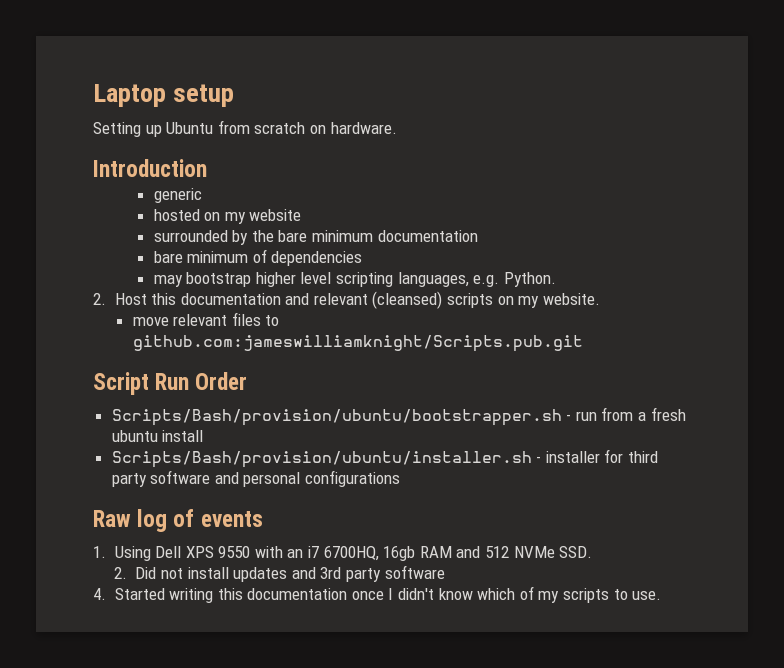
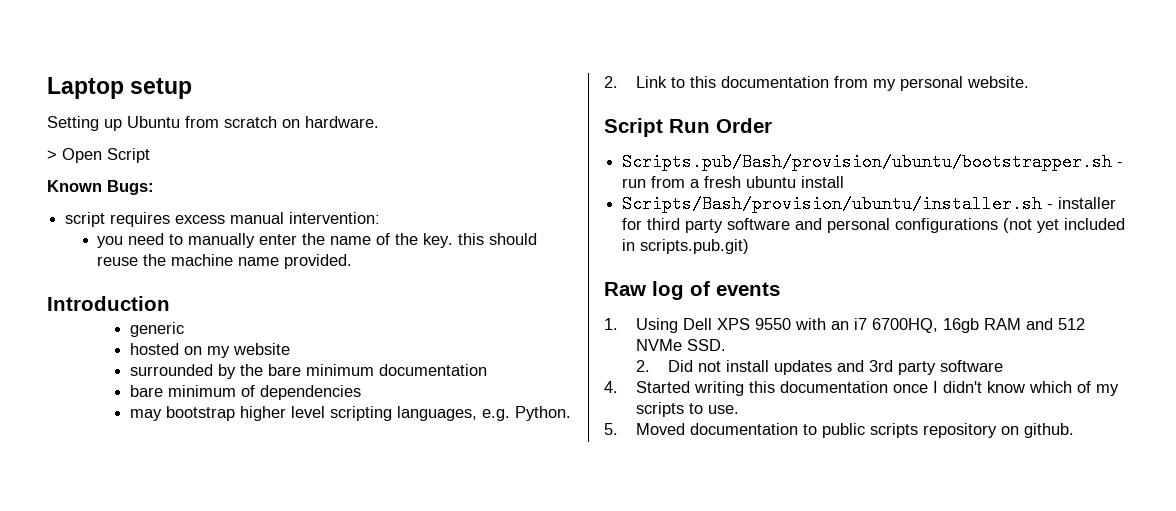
(397, 128) none -> [47,148,150,163] [47,180,154,195] [65,212,381,227] [97,233,538,248] [97,254,353,269] // > Open Script // Known Bugs: // script requires excess manual intervention: // you need to manually enter the name of the key. this should reuse the machine name provided.
[114,291,600,309] [132,312,280,326] [132,335,583,352] Host this documentation and relevant (cleansed) scripts on my website. // move relevant files to github.com:jameswilliamknight/Scripts.pub.git -> [636,76,1030,91] Link to this documentation from my personal website.
[111,409,562,426] Scripts/Bash/provision/ubuntu/bootstrapper.sh -> [622,153,1113,171] Scripts.pub/Bash/provision/ubuntu/bootstrapper.sh
(401, 478) none -> [1003,218,1126,233] [622,239,750,254] (not yet included in scripts.pub.git)
(662, 595) none -> [604,423,1075,438] // 5. Moved documentation to public scripts repository on github.

